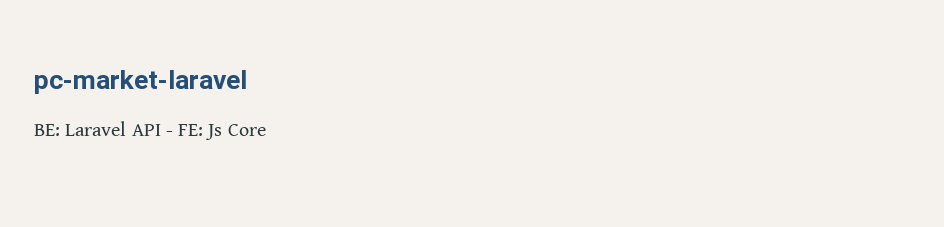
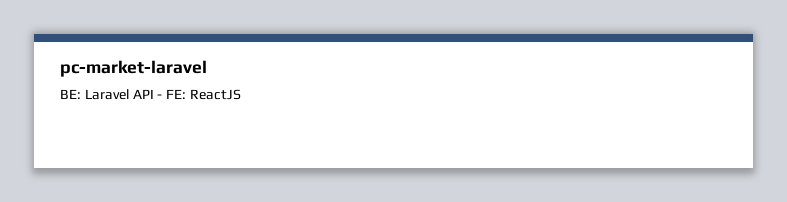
[205,124,266,140] Js Core -> [189,89,241,100] ReactJS

